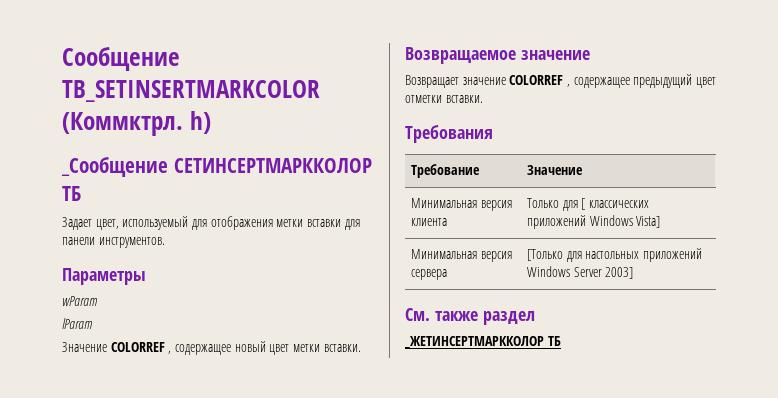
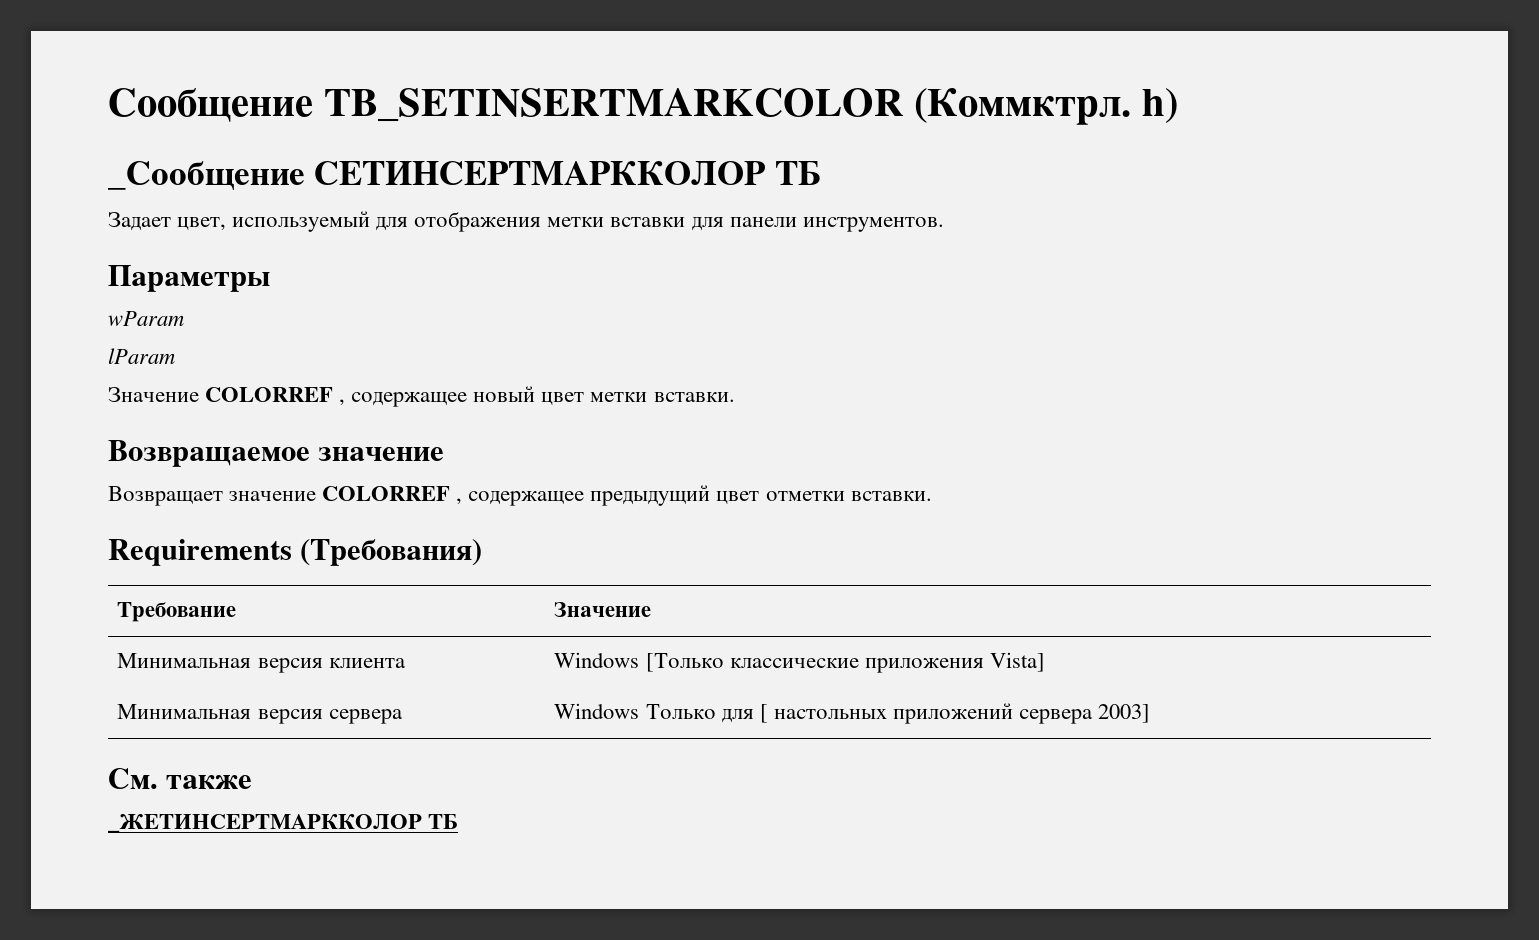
[405,125,493,143] Требования -> [108,539,483,566] Requirements (Требования)
[526,198,649,211] [526,215,661,229] [410,249,512,262] [410,269,447,280] [526,248,702,262] [526,266,602,277] Только для [ классических приложений Windows Vista] // Минимальная версия сервера | [Только для настольных приложений Windows Server -> [554,652,1045,673] [117,704,403,724] [554,703,1093,724] Windows [Только классические приложения Vista] // Минимальная версия сервера | Windows Только для [ настольных приложений сервера
[482,311,535,325] раздел -> (253, 782) none

